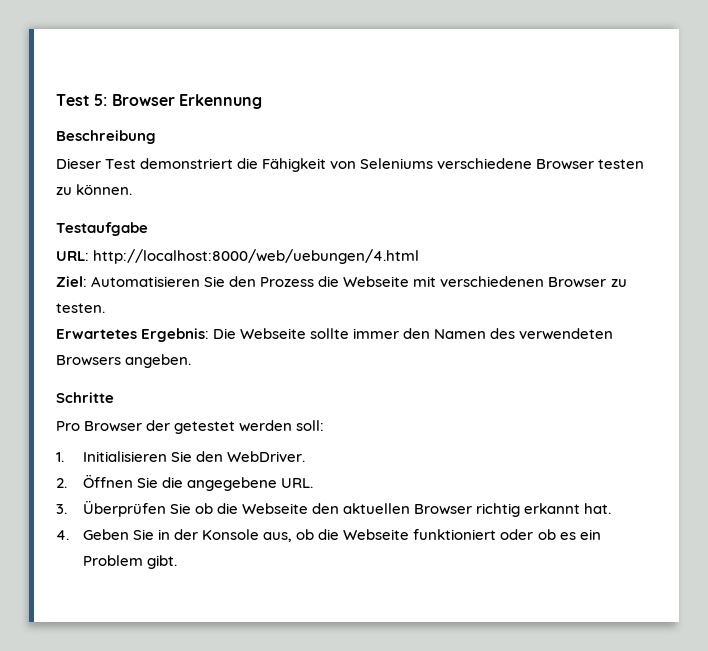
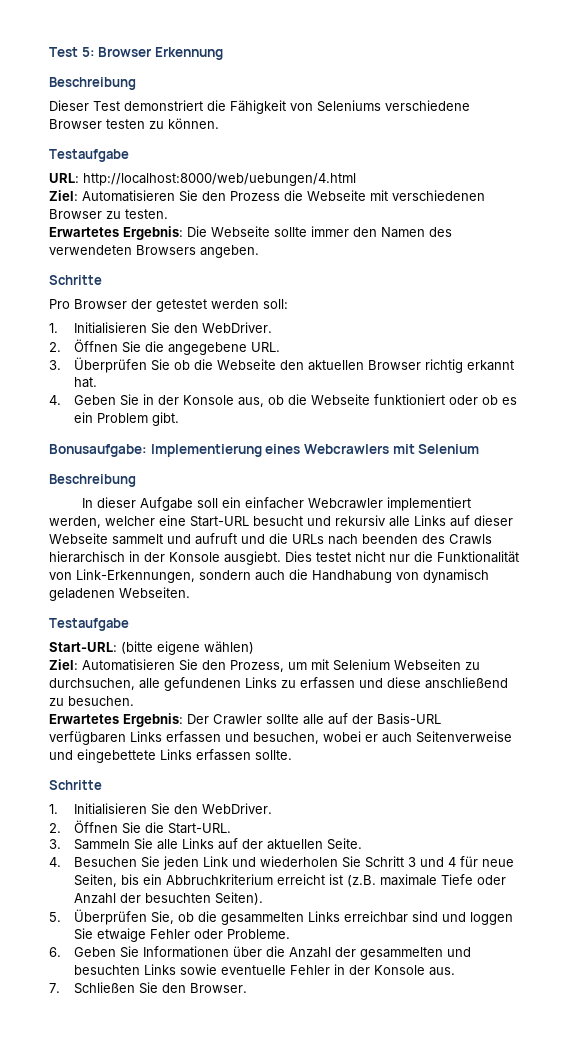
(178, 562) none -> [49,444,480,457] [49,474,136,487] [81,497,471,511] [49,515,513,528] [49,533,492,545] [49,551,519,565] [49,569,489,583] [49,587,190,601] [49,618,129,631] [49,641,254,655] [49,659,480,672] [49,677,508,691] [49,696,134,706] [49,713,441,727] [49,731,512,745] [49,749,292,763] [49,780,102,790] [49,803,273,815] [49,820,232,834] [49,838,363,850] [49,856,515,870] [74,874,507,887] [74,892,264,905] [49,909,514,925] [74,928,291,942] [49,946,472,960] [74,964,456,976] [49,982,248,994] // Bonusaufgabe: Implementierung eines Webcrawlers mit Selenium // Beschreibung // In dieser Aufgabe soll ein einfacher Webcrawler implementiert werden, welcher eine Start-URL besucht und rekursiv alle Links auf dieser Webseite sammelt und aufruft und die URLs nach beenden des Crawls hierarchisch in der Konsole ausgiebt. Dies testet nicht nur die Funktionalität von Link-Erkennungen, sondern auch die Handhabung von dynamisch geladenen Webseiten. // Testaufgabe // Start-URL: (bitte eigene wählen) // Ziel: Automatisieren Sie den Prozess, um mit Selenium Webseiten zu durchsuchen, alle gefundenen Links zu erfassen und diese anschließend zu besuchen. // Erwartetes Ergebnis: Der Crawler sollte alle auf der Basis-URL verfügbaren Links erfassen und besuchen, wobei er auch Seitenverweise und eingebettete Links erfassen sollte. // Schritte // 1. Initialisieren Sie den WebDriver. // 2. Öffnen Sie die Start-URL. // 3. Sammeln Sie alle Links auf der aktuellen Seite. // 4. Besuchen Sie jeden Link und wiederholen Sie Schritt 3 und 4 für neue Seiten, bis ein Abbruchkriterium erreicht ist (z.B. maximale Tiefe oder Anzahl der besuchten Seiten). // 5. Überprüfen Sie, ob die gesammelten Links erreichbar sind und loggen Sie etwaige Fehler oder Probleme. // 6. Geben Sie Informationen über die Anzahl der gesammelten und besuchten Links sowie eventuelle Fehler in der Konsole aus. // 7. Schließen Sie den Browser.

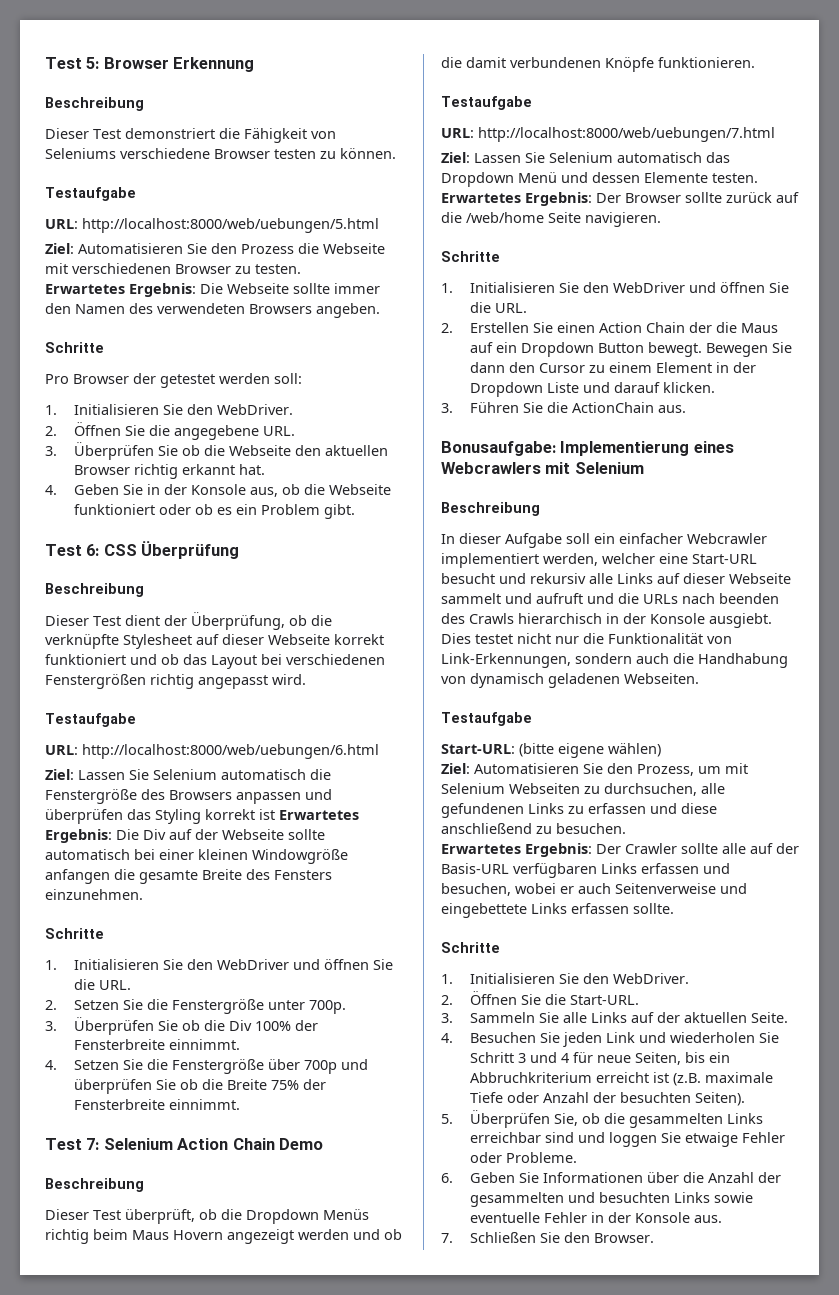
[83,173,356,186] http://localhost:8000/web/uebungen/4.html -> [82,218,379,233] http://localhost:8000/web/uebungen/5.html
(180, 419) none -> [45,541,240,559] [45,583,144,597] [45,612,332,630] [45,634,384,649] [45,654,385,669] [45,674,306,689] [45,713,136,727] [45,744,379,759] [45,769,331,780] [45,789,332,804] [45,809,359,824] [45,829,325,843] [45,849,348,864] [45,869,332,884] [45,889,143,900] [45,928,104,939] [45,959,393,970] [73,979,131,990] [45,999,346,1014] [45,1017,318,1035] [73,1039,240,1050] [45,1059,368,1074] [73,1079,326,1094] [73,1099,240,1110] [45,1138,324,1150] [45,1178,144,1192] [45,1209,369,1224] [45,1229,402,1244] [441,57,755,72] [441,96,532,110] [441,127,775,142] [441,152,730,163] [441,172,758,187] [441,192,799,206] [441,212,661,227] [441,251,500,262] [441,282,789,293] [469,302,527,313] [441,322,778,333] [469,342,792,357] [469,362,756,373] [469,382,715,397] [441,402,686,413] // Test 6: CSS Überprüfung // Beschreibung // Dieser Test dient der Überprüfung, ob die verknüpfte Stylesheet auf dieser Webseite korrekt funktioniert und ob das Layout bei verschiedenen Fenstergrößen richtig angepasst wird. // Testaufgabe // URL: http://localhost:8000/web/uebungen/6.html // Ziel: Lassen Sie Selenium automatisch die Fenstergröße des Browsers anpassen und überprüfen das Styling korrekt ist Erwartetes Ergebnis: Die Div auf der Webseite sollte automatisch bei einer kleinen Windowgröße anfangen die gesamte Breite des Fensters einzunehmen. // Schritte // 1. Initialisieren Sie den WebDriver und öffnen Sie die URL. // 2. Setzen Sie die Fenstergröße unter 700p. // 3. Überprüfen Sie ob die Div 100% der Fensterbreite einnimmt. // 4. Setzen Sie die Fenstergröße über 700p und überprüfen Sie ob die Breite 75% der Fensterbreite einnimmt. // Test 7: Selenium Action Chain Demo // Beschreibung // Dieser Test überprüft, ob die Dropdown Menüs richtig beim Maus Hovern angezeigt werden und ob die damit verbundenen Knöpfe funktionieren. // Testaufgabe // URL: http://localhost:8000/web/uebungen/7.html // Ziel: Lassen Sie Selenium automatisch das Dropdown Menü und dessen Elemente testen. Erwartetes Ergebnis: Der Browser sollte zurück auf die /web/home Seite navigieren. // Schritte // 1. Initialisieren Sie den WebDriver und öffnen Sie die URL. // 2. Erstellen Sie einen Action Chain der die Maus auf ein Dropdown Button bewegt. Bewegen Sie dann den Cursor zu einem Element in der Dropdown Liste und darauf klicken. // 3. Führen Sie die ActionChain aus.

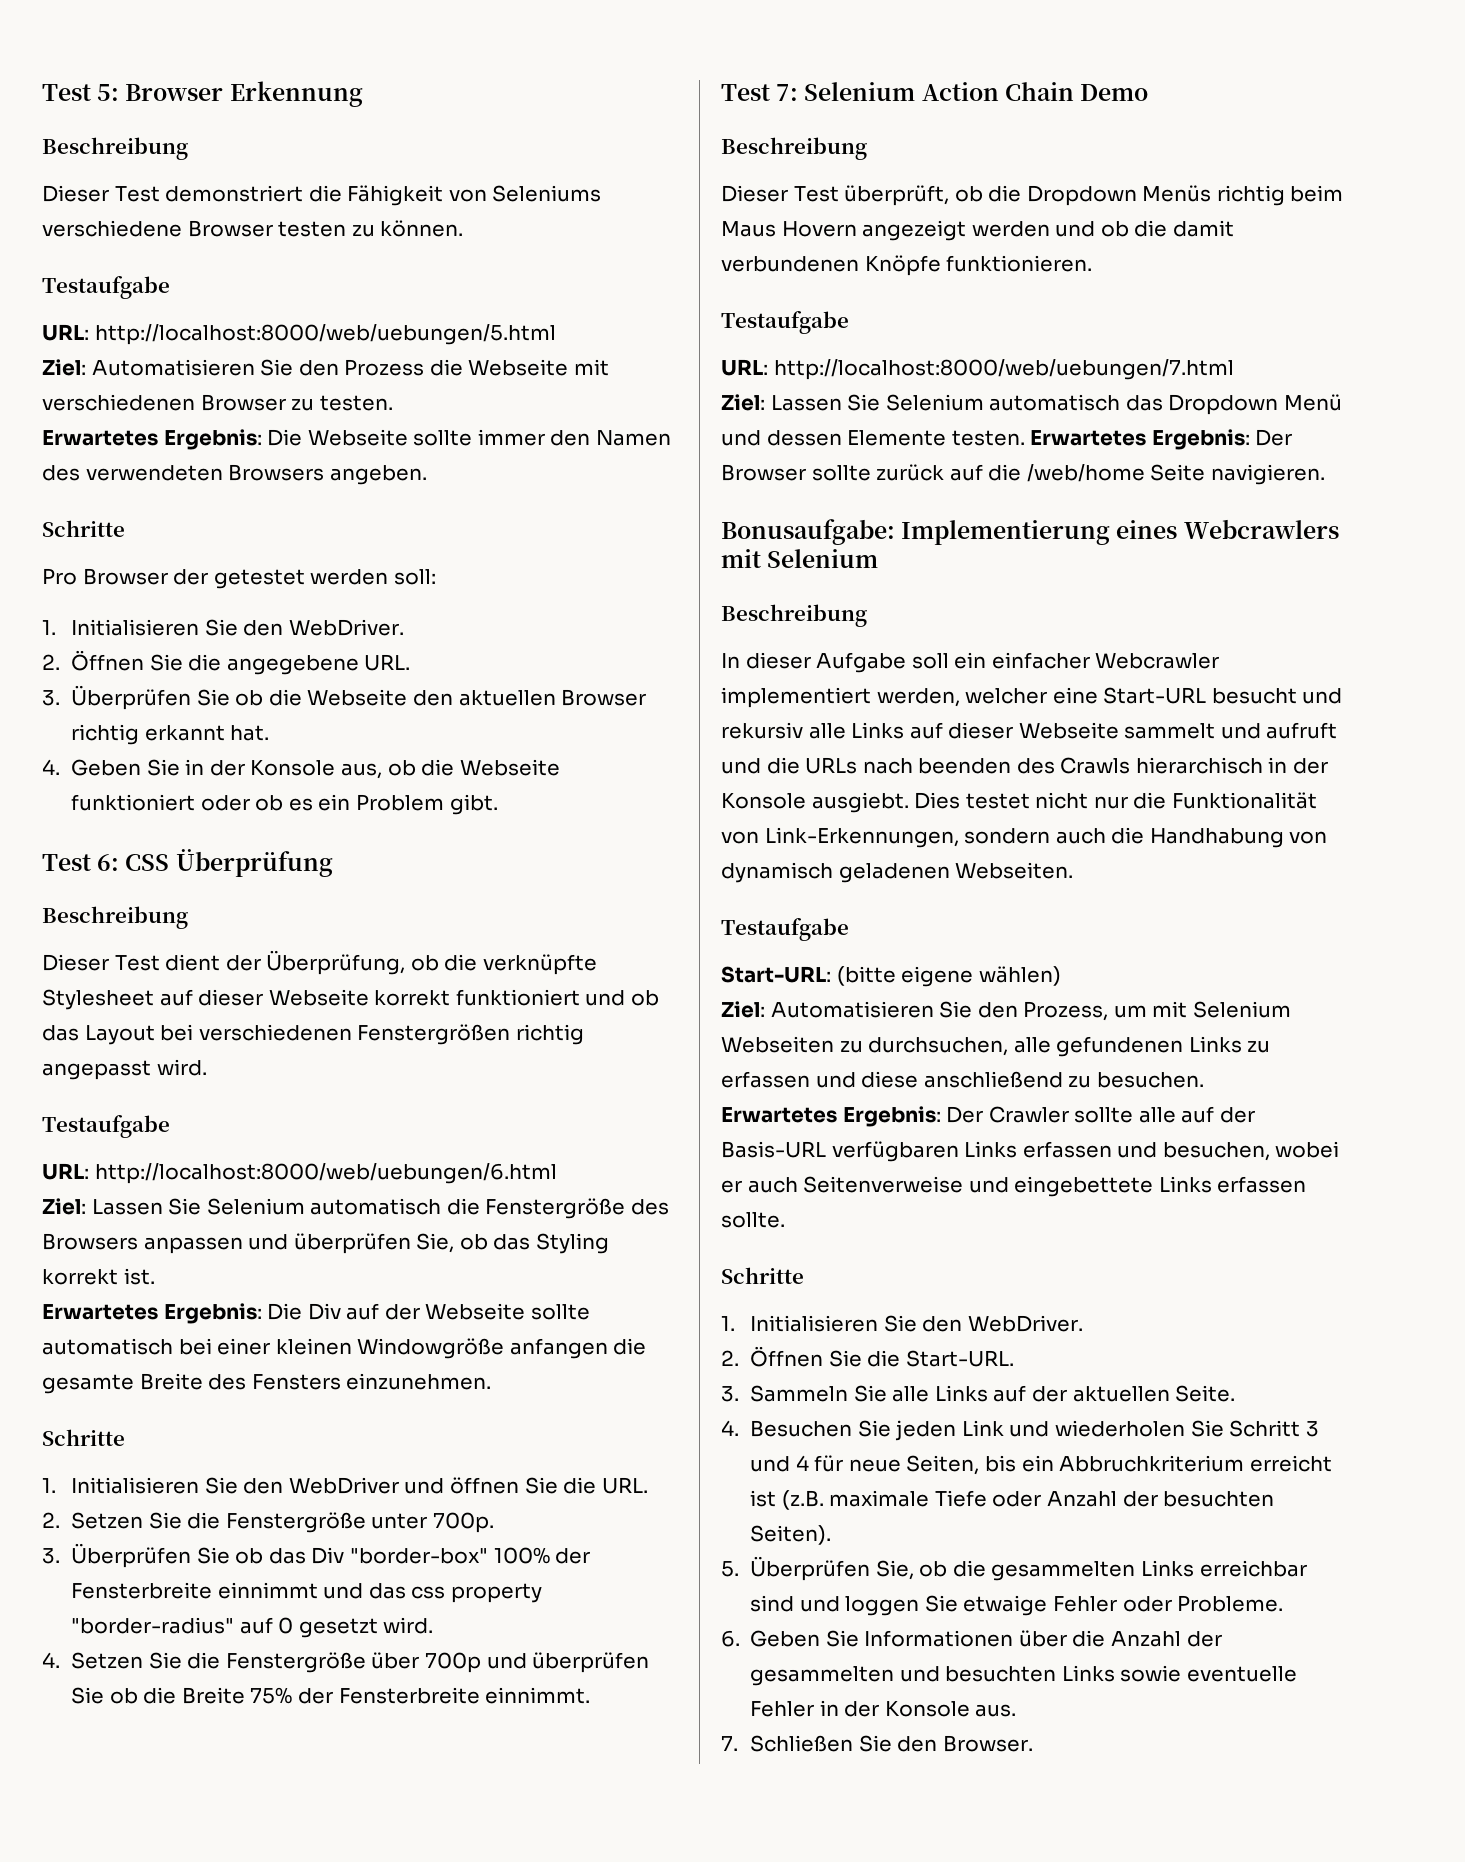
(123, 816) none -> [416,1233,488,1253] Sie, ob
[259,809,275,820] ist -> [123,1268,155,1285] ist. //
[203,1020,318,1031] [73,1039,240,1050] die Div 100% der Fensterbreite einnimmt. -> [268,1547,591,1564] [71,1582,542,1603] [71,1617,434,1638] das Div "border-box" 100% der Fensterbreite einnimmt und das css property "border-radius" auf 0 gesetzt wird.
[441,251,500,262] [441,282,789,293] [469,302,527,313] [441,322,778,333] [469,342,792,357] [469,362,756,373] [469,382,715,397] [441,402,686,413] // Schritte // 1. Initialisieren Sie den WebDriver und öffnen Sie die URL. // 2. Erstellen Sie einen Action Chain der die Maus auf ein Dropdown Button bewegt. Bewegen Sie dann den Cursor zu einem Element in der Dropdown Liste und darauf klicken. // 3. Führen Sie die ActionChain aus. -> (1325, 474) none

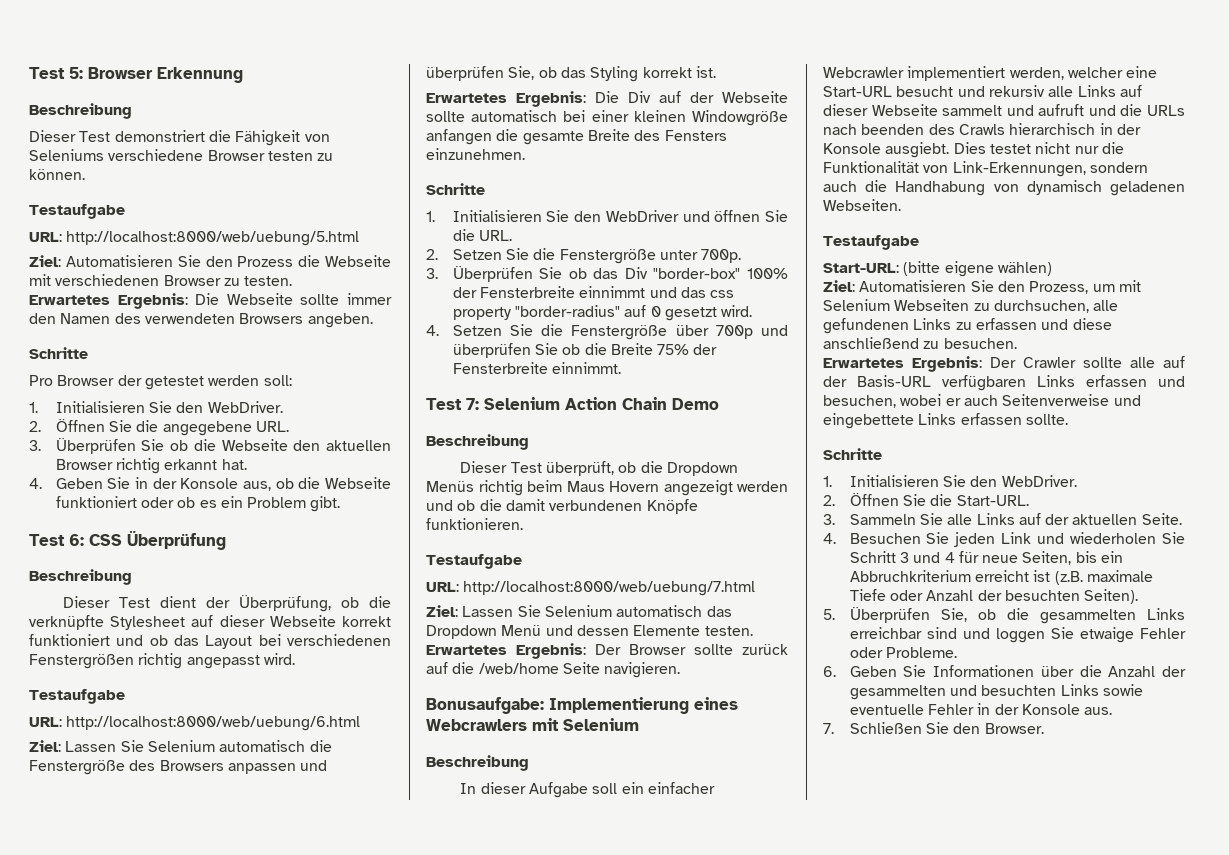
[94,324,556,345] http://localhost:8000/web/uebungen/5.html -> [66,231,360,246] http://localhost:8000/web/uebung/5.html
[94,1163,557,1184] http://localhost:8000/web/uebungen/6.html -> [66,716,361,731] http://localhost:8000/web/uebung/6.html
[773,359,1234,380] http://localhost:8000/web/uebungen/7.html -> [463,581,756,596] http://localhost:8000/web/uebung/7.html

